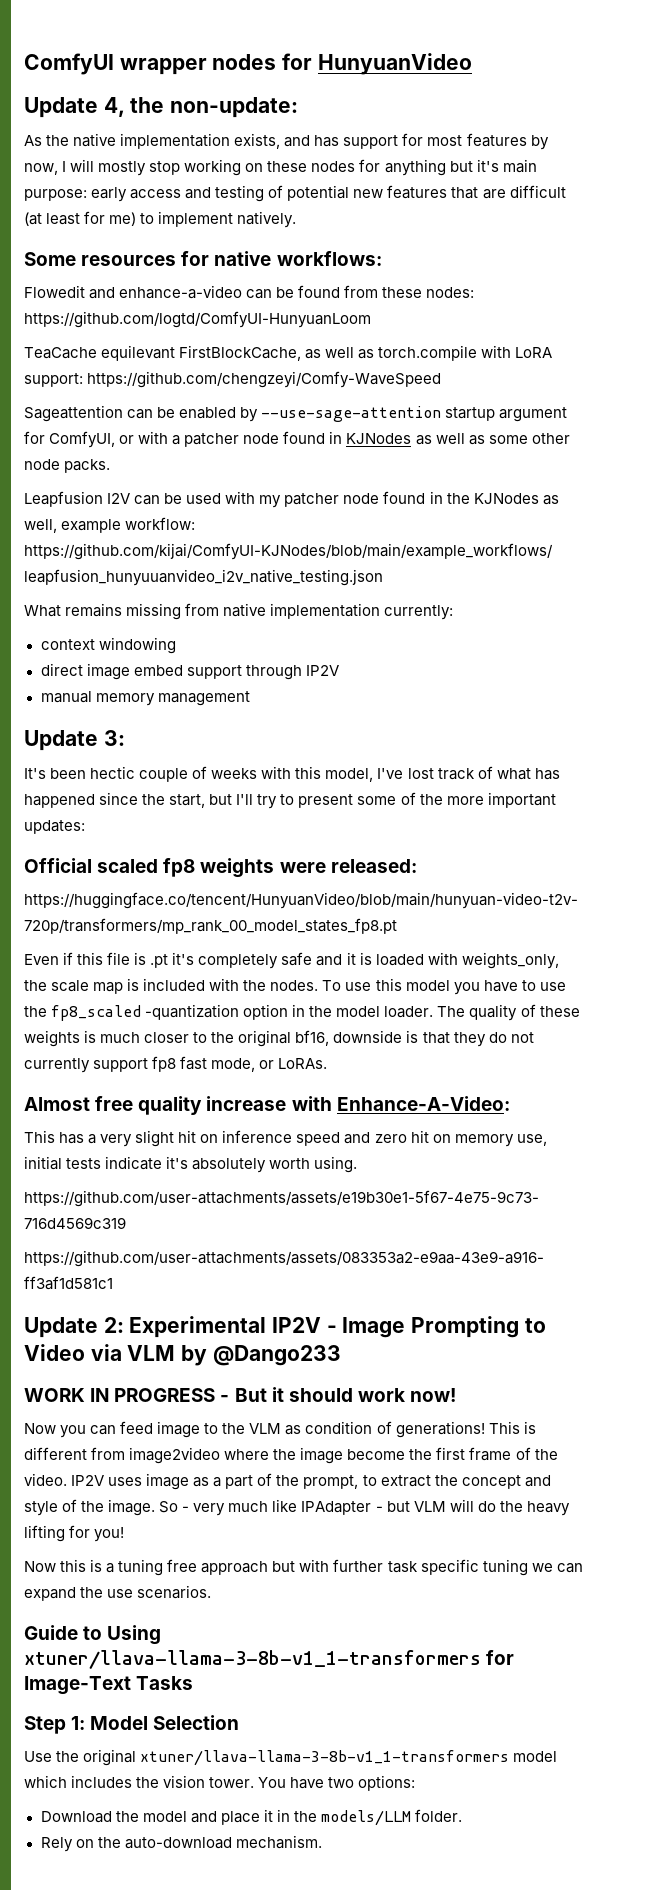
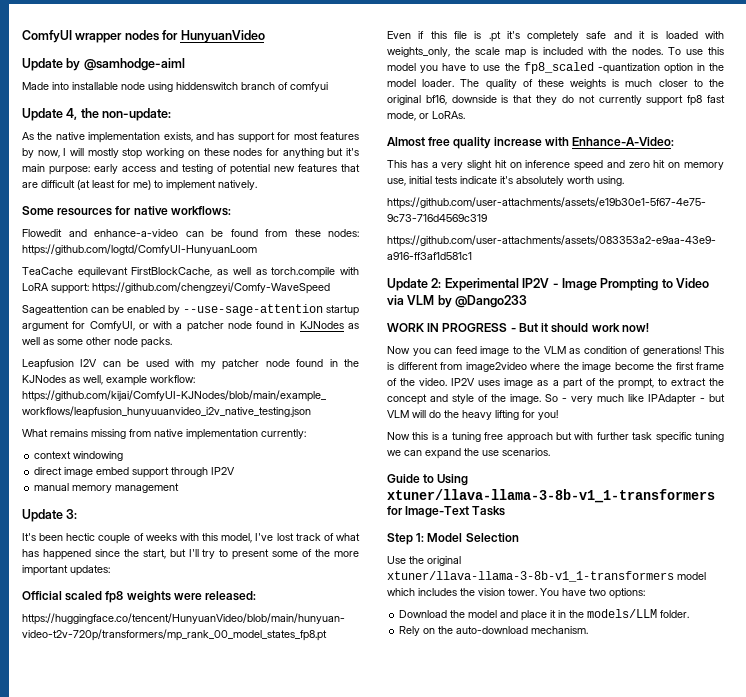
(472, 64) none -> [22,58,185,71] [22,82,328,92] // Update by @samhodge-aiml // Made into installable node using hiddenswitch branch of comfyui

